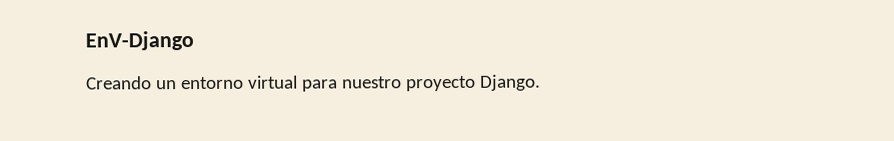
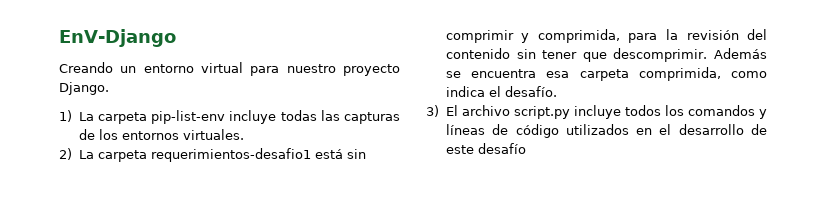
(541, 82) none -> [59,110,400,124] [78,129,244,140] [59,148,366,162] [445,29,767,43] [445,48,767,62] [445,67,767,81] [445,86,557,97] [426,105,767,119] [445,124,767,138] [445,143,526,154] // 1) La carpeta pip-list-env incluye todas las capturas de los entornos virtuales. // 2) La carpeta requerimientos-desafio1 está sin comprimir y comprimida, para la revisión del contenido sin tener que descomprimir. Además se encuentra esa carpeta comprimida, como indica el desafío. // 3) El archivo script.py incluye todos los comandos y líneas de código utilizados en el desarrollo de este desafío

